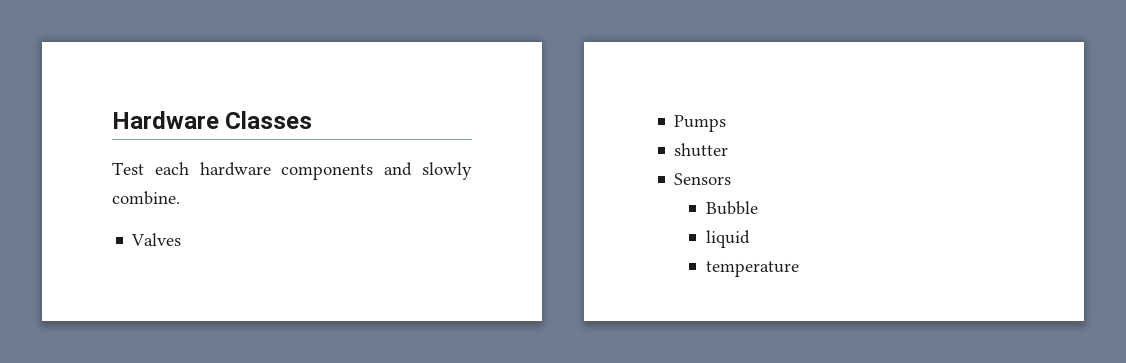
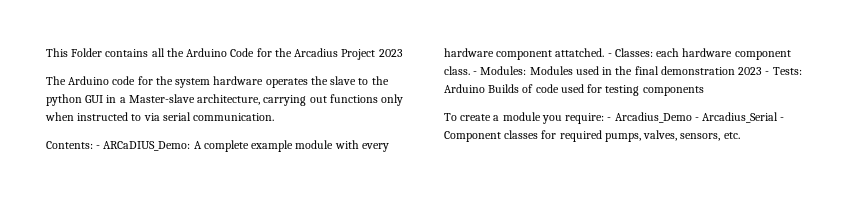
[112,111,313,129] [112,162,472,180] [112,191,180,205] [131,233,182,246] [674,115,727,132] [674,143,729,157] [674,173,732,185] [705,201,758,215] [705,230,750,248] [705,261,799,277] Hardware Classes // Test each hardware components and slowly combine. // Valves // Pumps // shutter // Sensors // Bubble // liquid // temperature -> [46,48,403,60] [46,76,389,88] [46,94,404,106] [45,112,275,121] [46,140,389,152] [444,48,791,60] [444,66,802,75] [444,84,704,96] [444,112,785,124] [444,130,740,142] This Folder contains all the Arduino Code for the Arcadius Project 2023 // The Arduino code for the system hardware operates the slave to the python GUI in a Master-slave architecture, carrying out functions only when instructed to via serial communication. // Contents: - ARCaDIUS_Demo: A complete example module with every hardware component attatched. - Classes: each hardware component class. - Modules: Modules used in the final demonstration 2023 - Tests: Arduino Builds of code used for testing components // To create a module you require: - Arcadius_Demo - Arcadius_Serial - Component classes for required pumps, valves, sensors, etc.

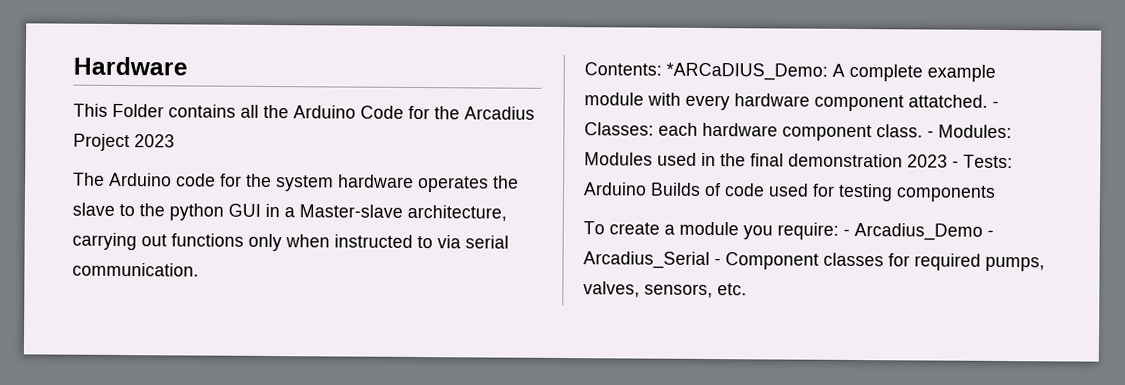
(46, 52) none -> [73,56,188,76] Hardware //
[96,141,191,151] - ARCaDIUS_Demo: -> [666,62,828,81] *ARCaDIUS_Demo:

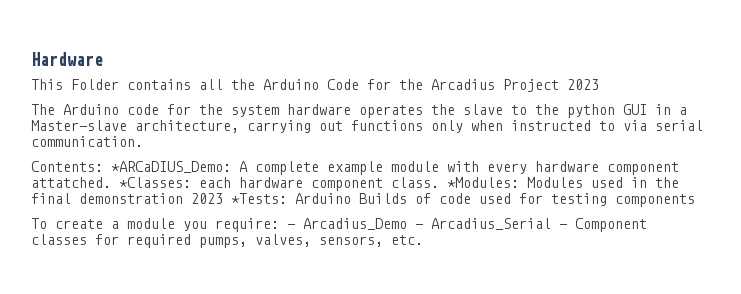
[992,100,999,108] [584,122,654,136] - Classes: -> [119,177,191,188] *Classes:
[927,124,1012,139] - Modules: -> [447,177,519,188] *Modules:
[952,154,1013,169] - Tests: -> [231,193,287,204] *Tests:

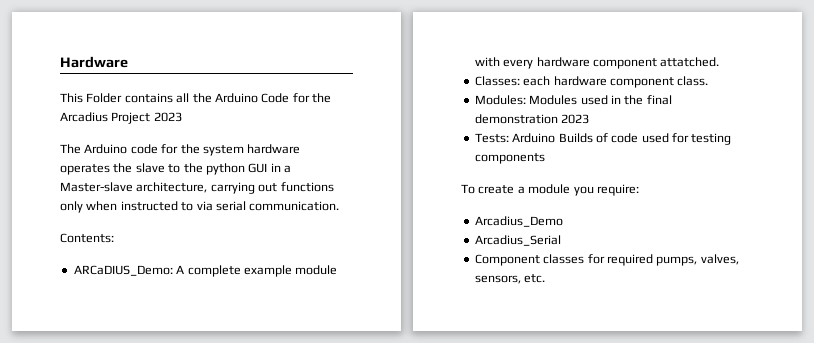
[111,161,231,173] *ARCaDIUS_Demo: -> [73,265,173,276] // ARCaDIUS_Demo:
[119,177,191,188] *Classes: -> [474,76,520,86] // Classes:
[447,177,519,188] *Modules: -> [474,95,526,105] // Modules:
[231,193,287,204] *Tests: -> [474,133,509,143] // Tests:
[287,224,295,229] - -> (639, 190) //
[415,224,423,229] - -> (563, 221) //
[559,224,567,229] - -> (561, 240) //

